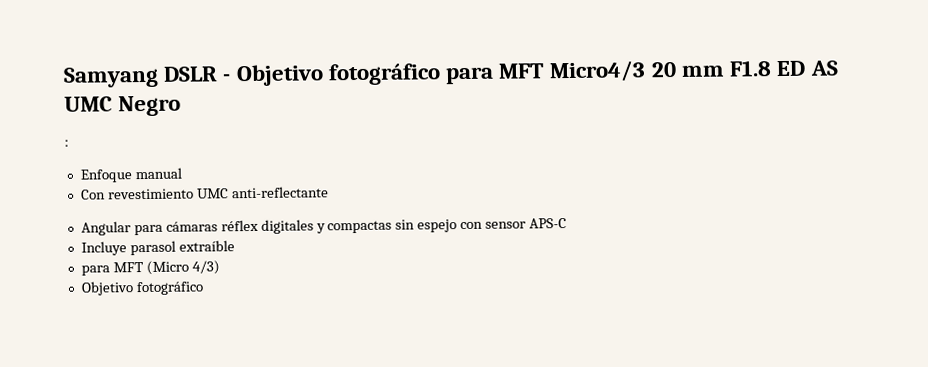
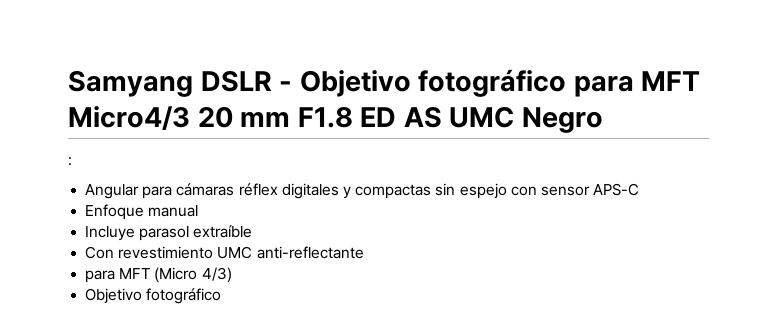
[79,167,182,183] [80,186,329,200] // Enfoque manual // Con revestimiento UMC anti-reflectante -> (72, 161) none
(568, 223) none -> [85,204,199,220] // Enfoque manual
(235, 246) none -> [85,246,364,259] // Con revestimiento UMC anti-reflectante

